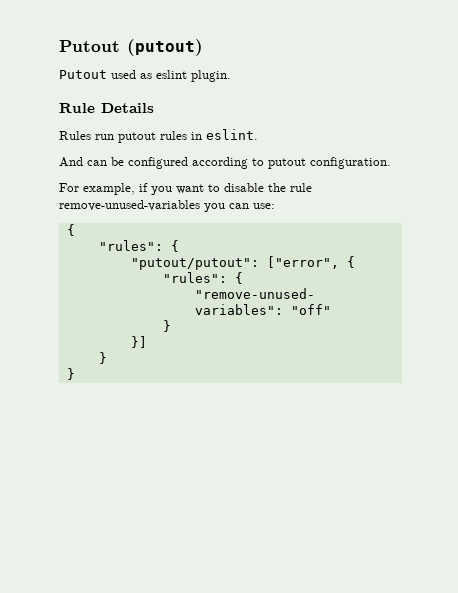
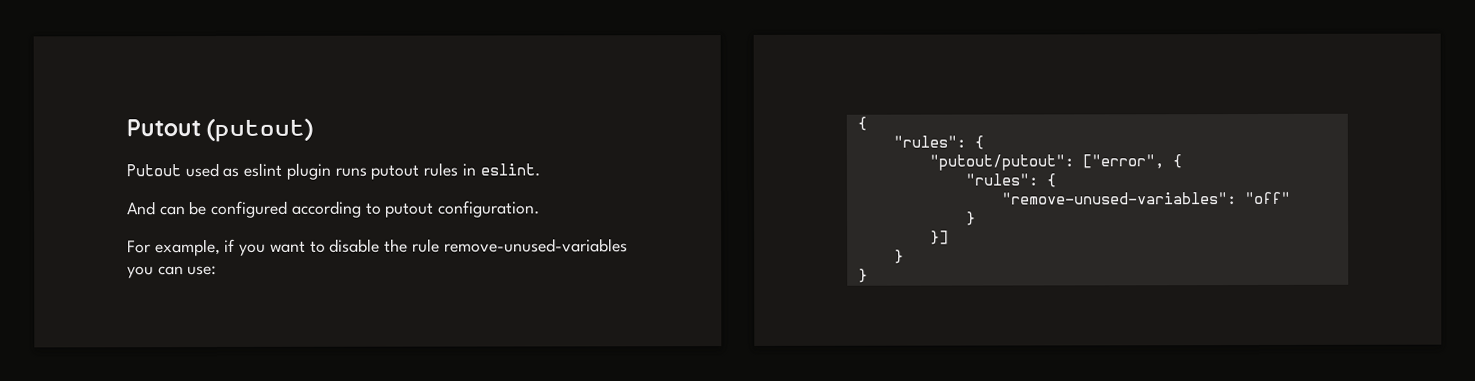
[191,70,231,82] [59,103,154,113] [59,131,114,140] plugin. // Rule Details // Rules run -> [285,162,367,180] plugin runs

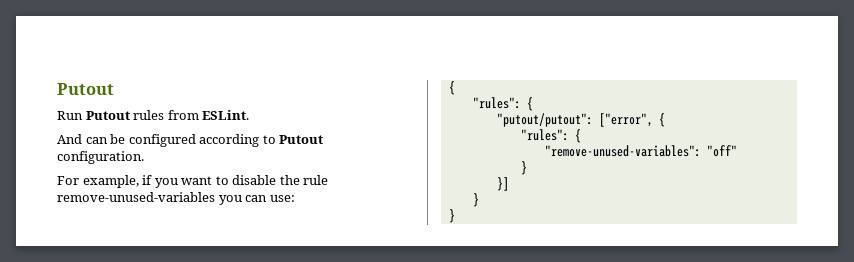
[126,118,314,143] [126,162,540,180] Putout (putout) // Putout used as eslint plugin runs putout rules in eslint. -> [57,83,114,95] [57,110,250,120] Putout // Run Putout rules from ESLint.
[385,202,435,218] putout -> [279,135,324,144] Putout

